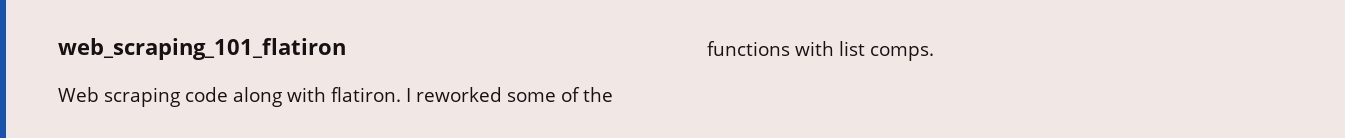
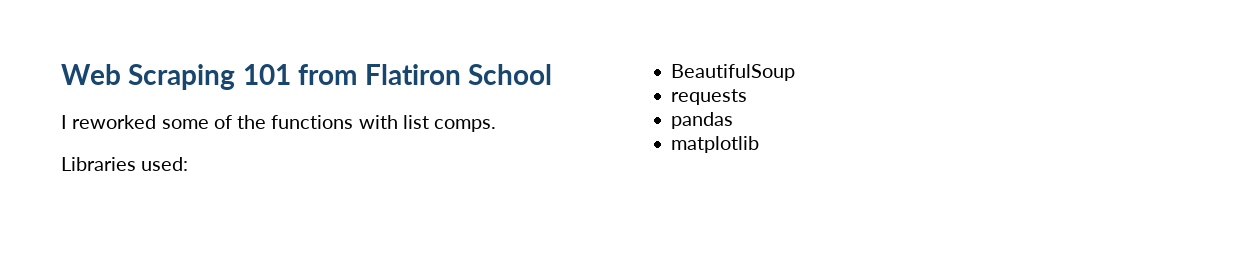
[58,38,346,60] [58,87,401,107] web_scraping_101_flatiron // Web scraping code along with flatiron. -> [61,64,553,90] Web Scraping 101 from Flatiron School //
(934, 53) none -> [61,157,189,171] [671,64,796,81] [671,89,748,105] [671,112,734,129] [671,136,760,153] // Libraries used: // BeautifulSoup // requests // pandas // matplotlib

